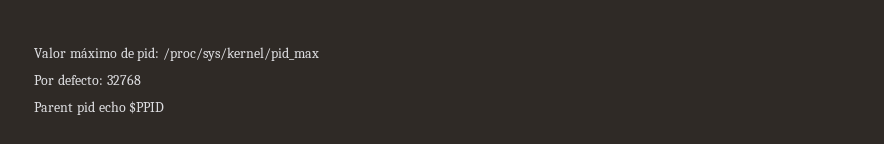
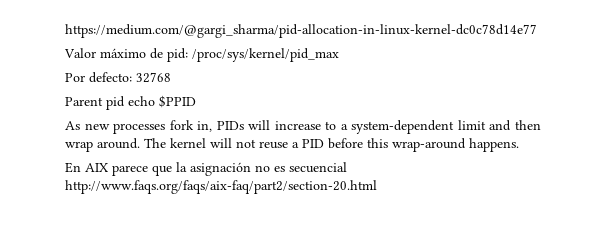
(34, 52) none -> [65,24,537,38] https://medium.com/@gargi_sharma/pid-allocation-in-linux-kernel-dc0c78d14e77 //
(165, 107) none -> [65,120,541,134] [65,138,519,152] [65,162,347,176] [65,180,377,194] // As new processes fork in, PIDs will increase to a system-dependent limit and then wrap around. The kernel will not reuse a PID before this wrap-around happens. // En AIX parece que la asignación no es secuencial http://www.faqs.org/faqs/aix-faq/part2/section-20.html

